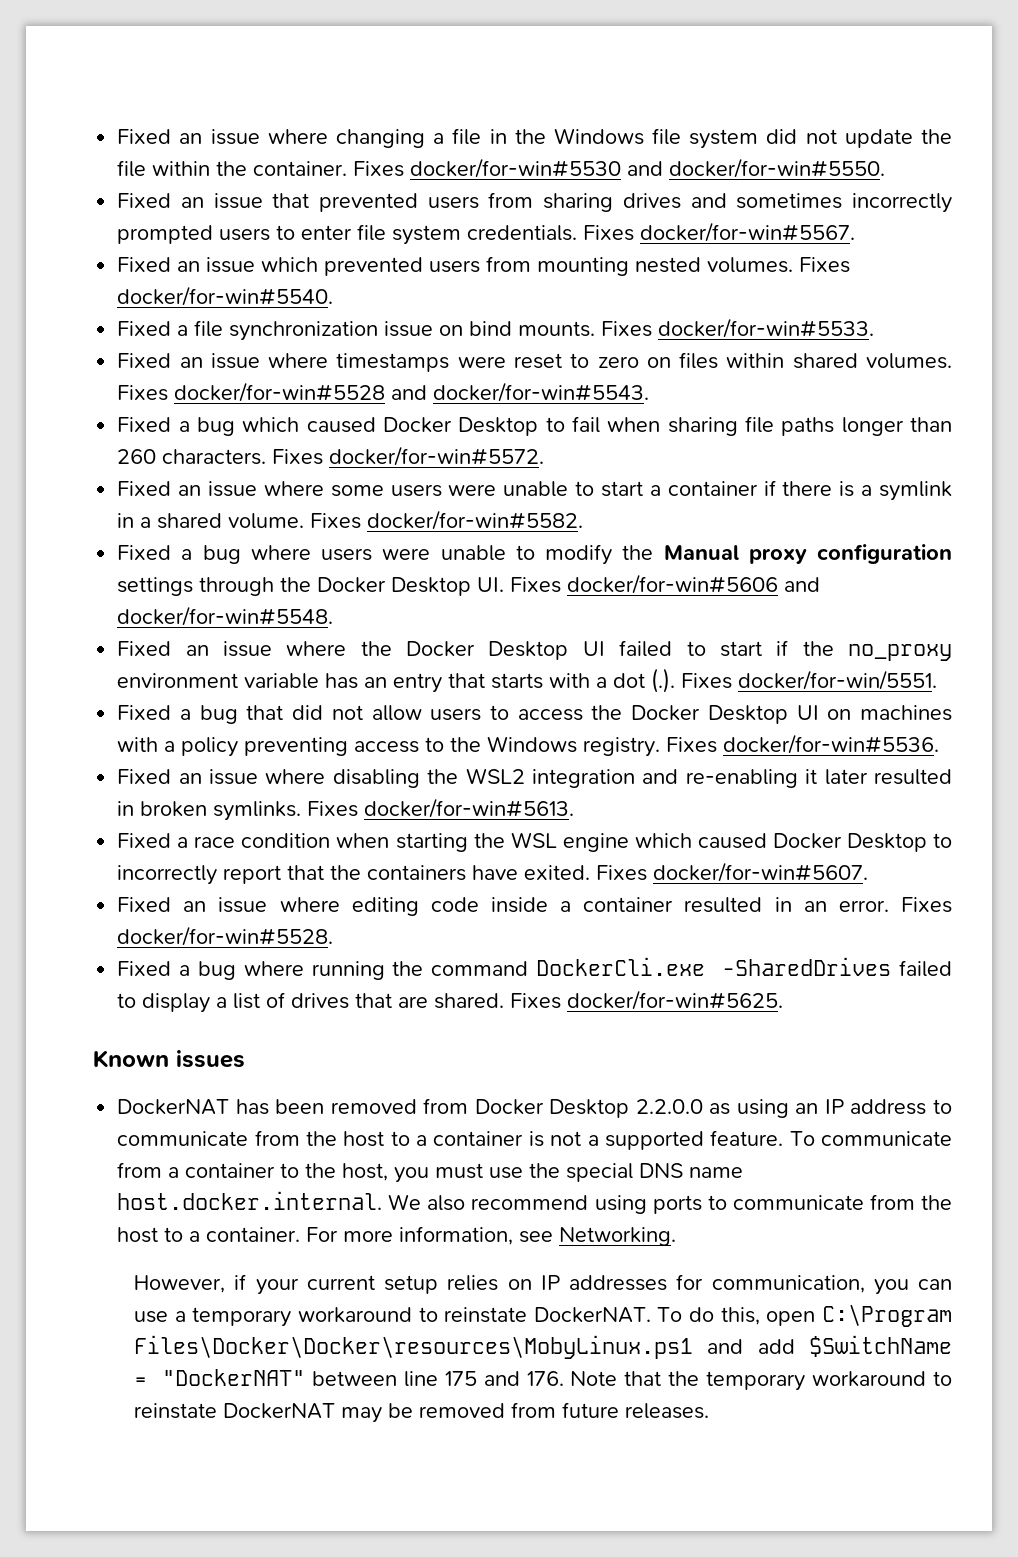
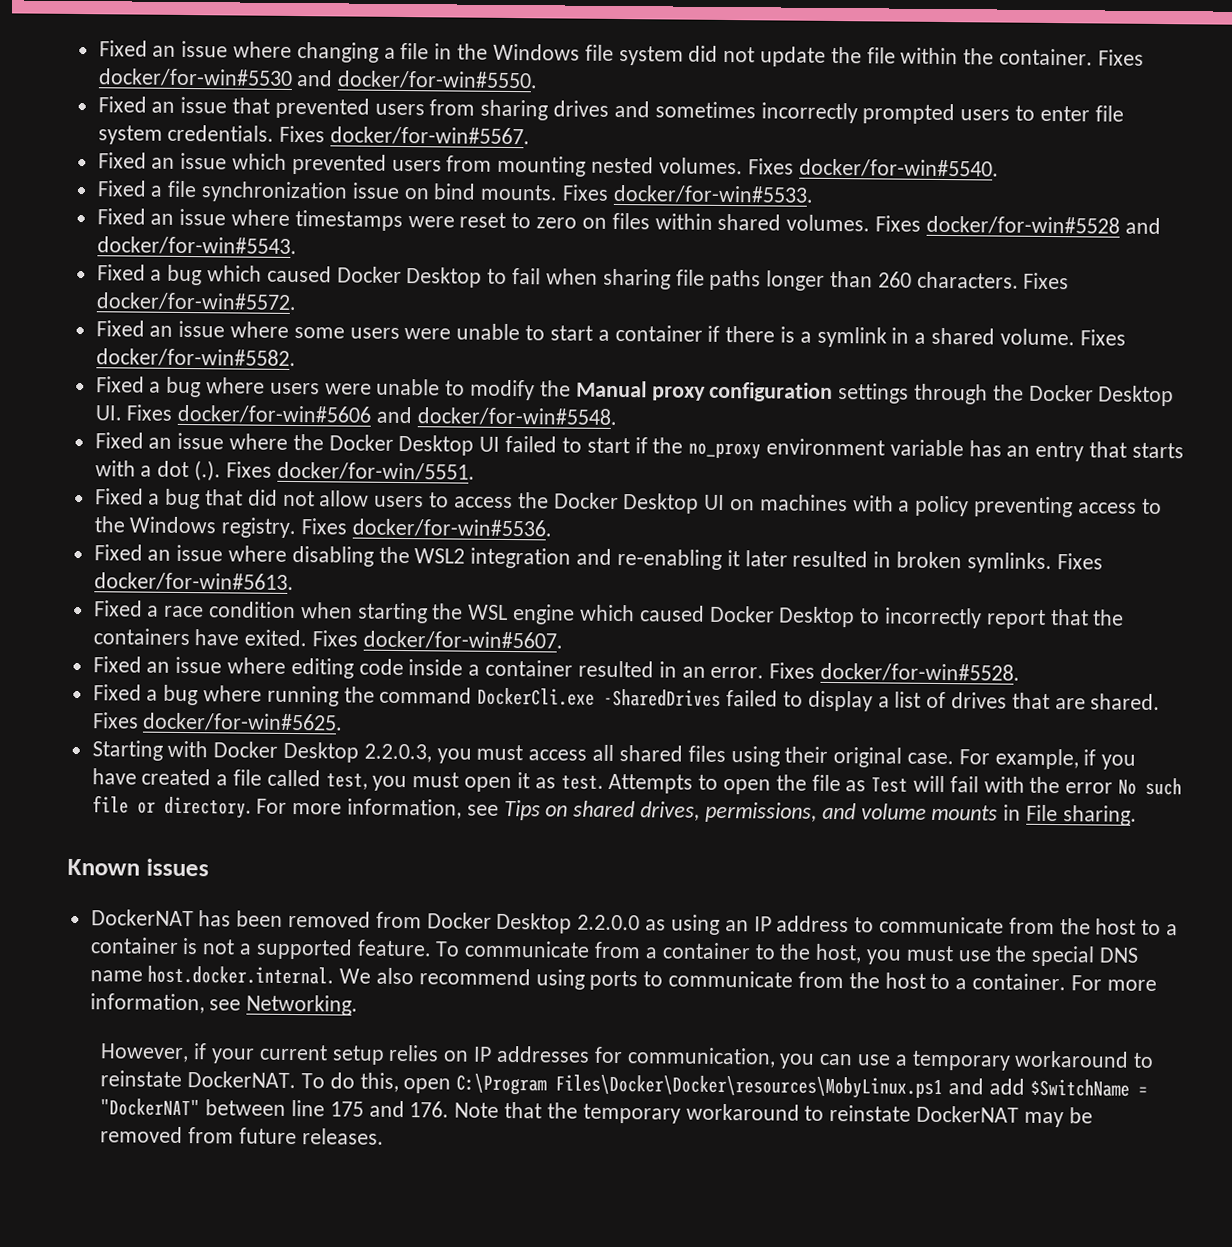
(784, 1000) none -> [91,740,1137,770] [91,768,1182,796] [91,795,1137,826] // Starting with Docker Desktop 2.2.0.3, you must access all shared files using their original case. For example, if you have created a file called test, you must open it as test. Attempts to open the file as Test will fail with the error No such file or directory. For more information, see Tips on shared drives, permissions, and volume mounts in File sharing.

